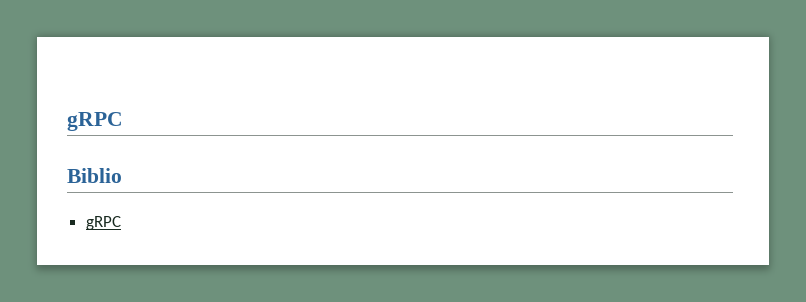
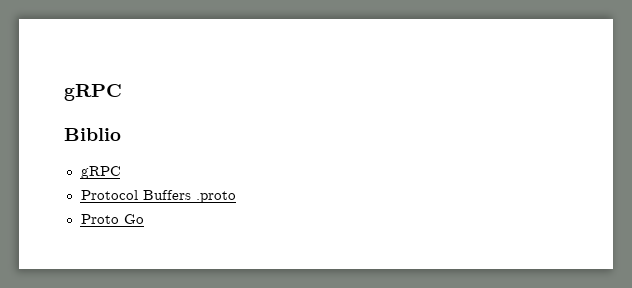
(121, 223) none -> [80,190,236,203] [80,214,144,224] // Protocol Buffers .proto // Proto Go

